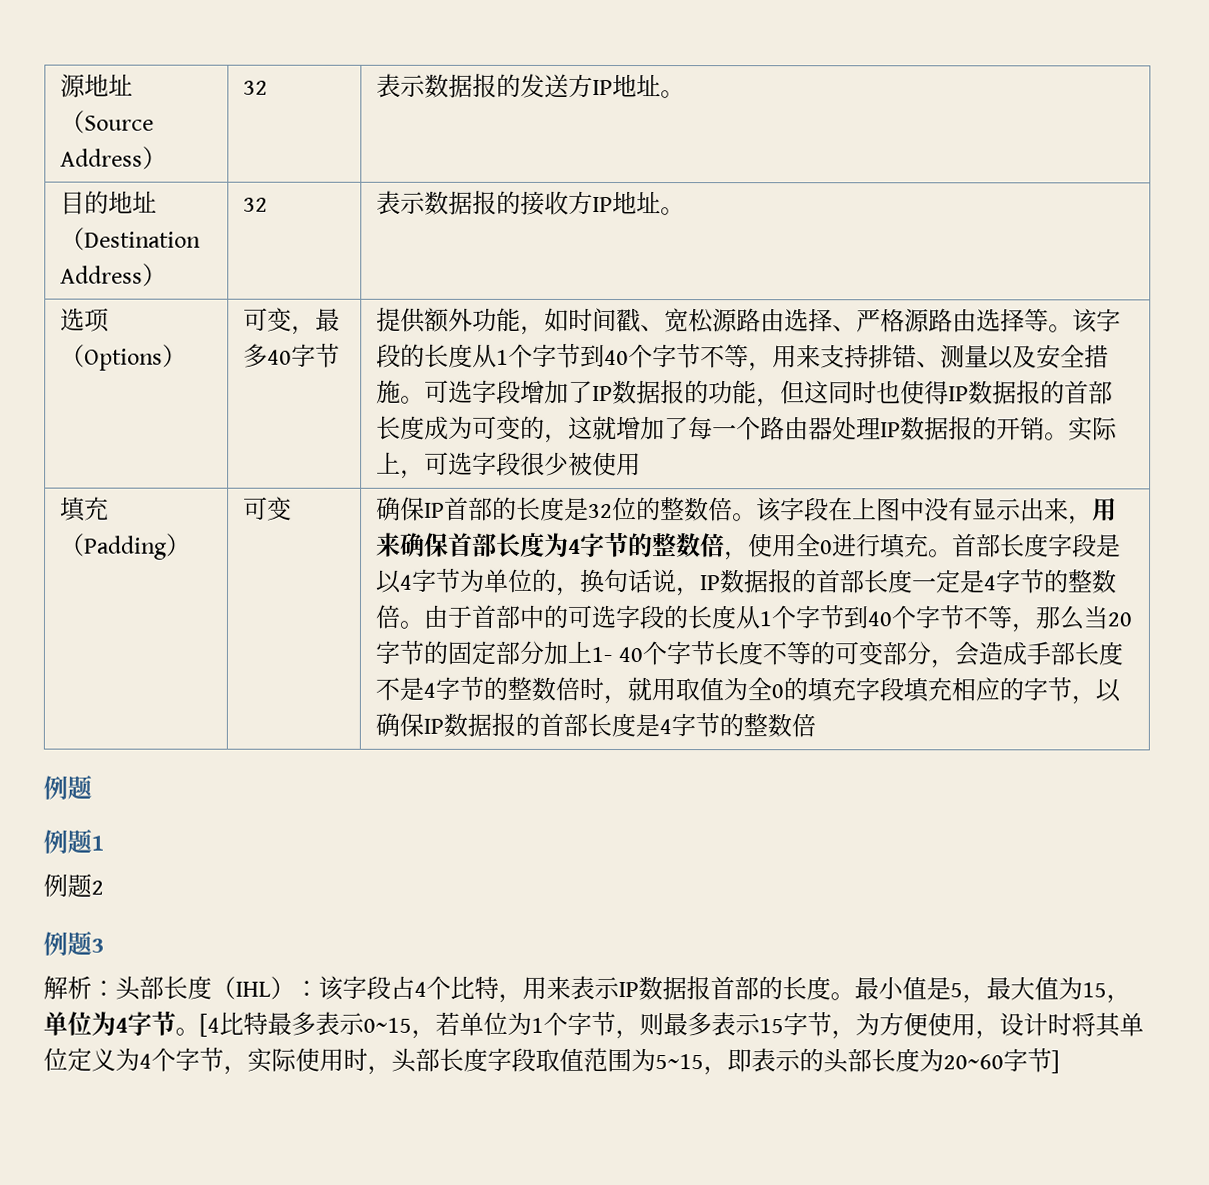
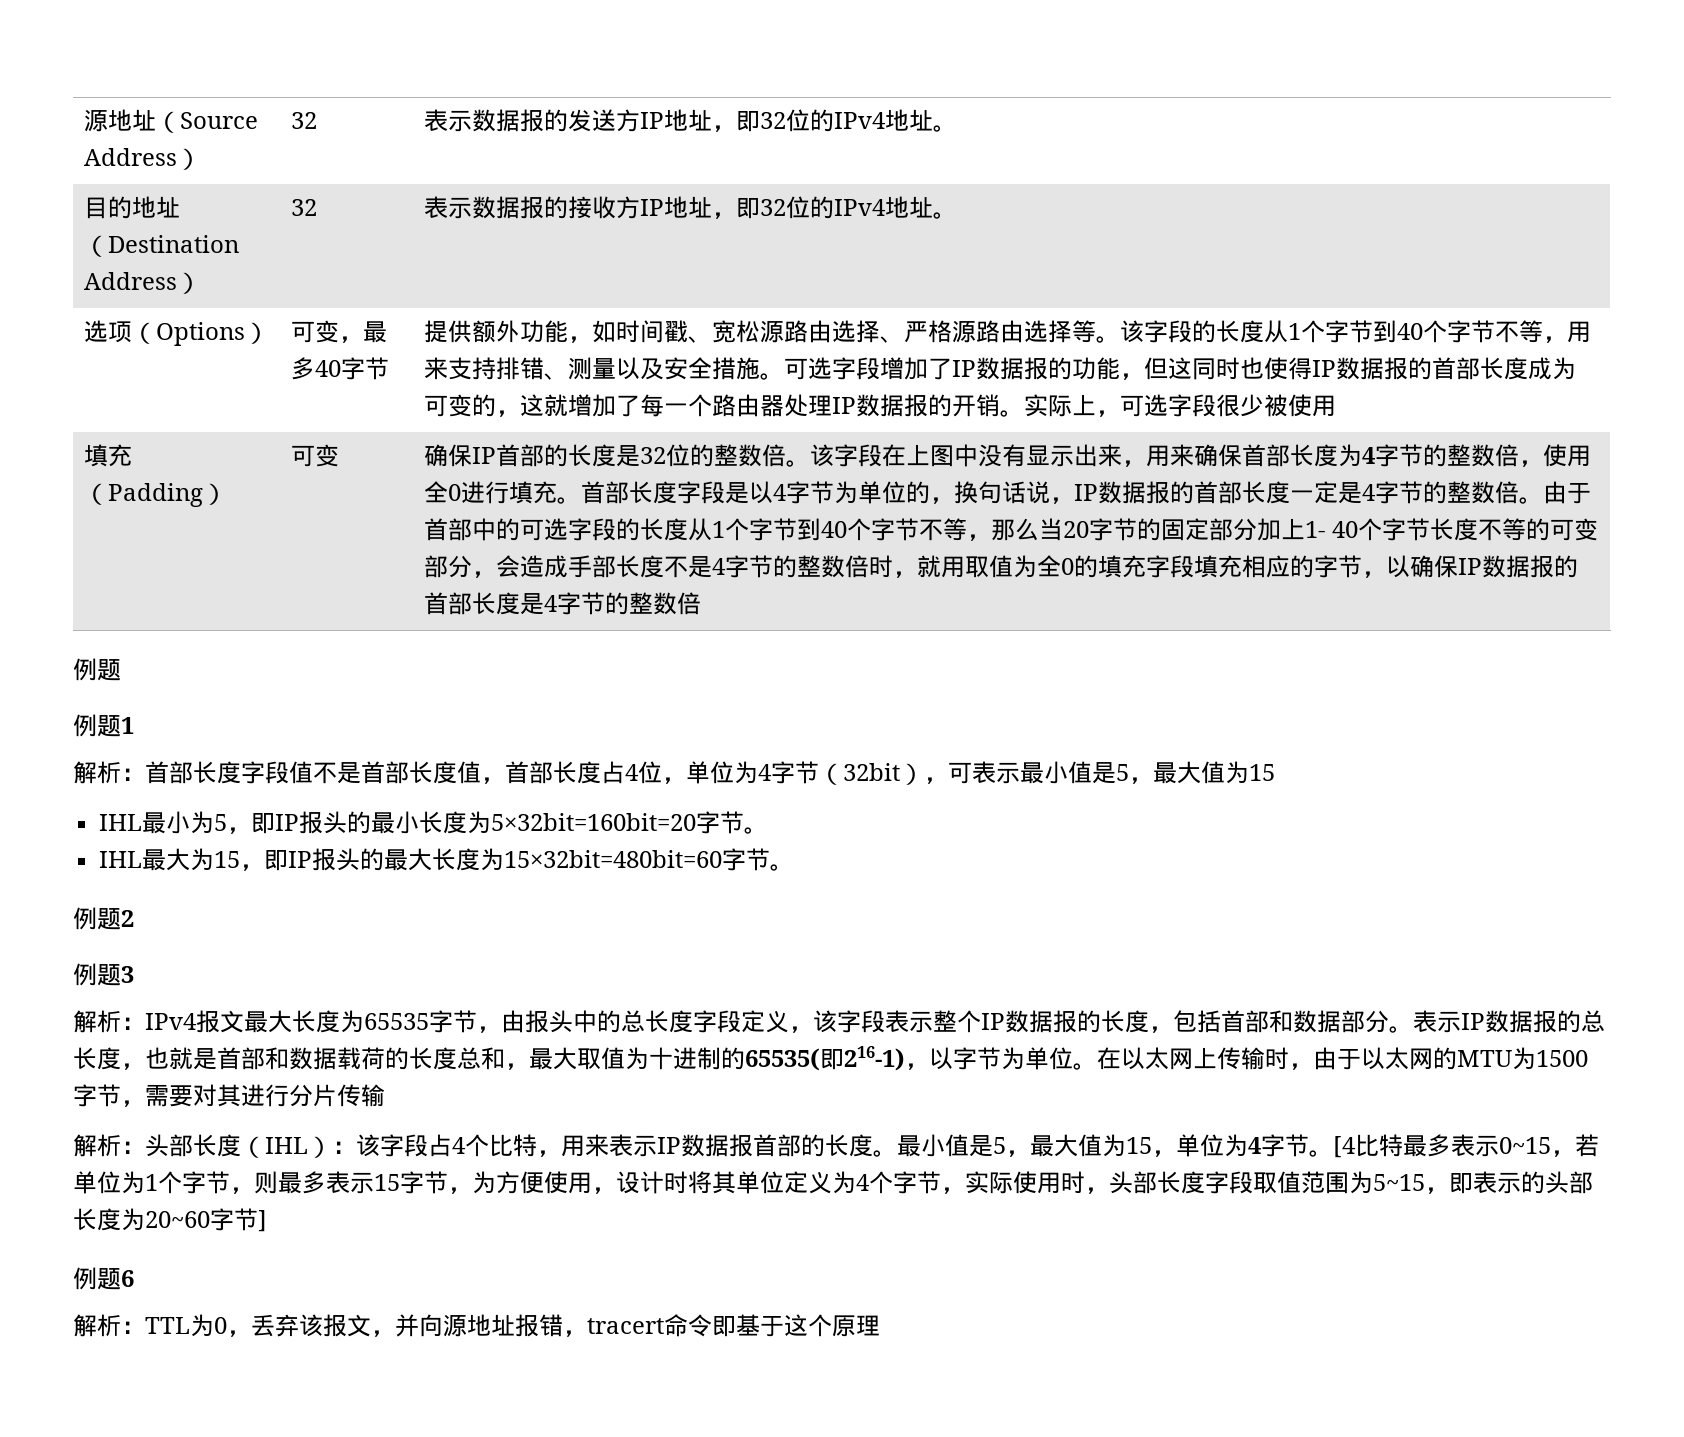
(662, 85) none -> [712,109,934,132] ，即32位的IPv4地址
(662, 202) none -> [712,196,934,219] ，即32位的IPv4地址
[43,873,104,898] [43,930,104,956] 例题2 // 例题3 -> [73,761,1275,785] [99,811,769,834] [99,848,795,871] [73,907,134,930] [73,963,134,986] [73,1010,1605,1033] [73,1046,1588,1071] [73,1084,385,1107] 解析：首部长度字段值不是首部长度值，首部长度占4位，单位为4字节（32bit），可表示最小值是5，最大值为15 // IHL最小为5，即IP报头的最小长度为5×32bit=160bit=20字节。 // IHL最大为15，即IP报头的最大长度为15×32bit=480bit=60字节。 // 例题2 // 例题3 // 解析：IPv4报文最大长度为65535字节，由报头中的总长度字段定义，该字段表示整个IP数据报的长度，包括首部和数据部分。表示IP数据报的总长度，也就是首部和数据载荷的长度总和，最大取值为十进制的65535(即216-1)，以字节为单位。在以太网上传输时，由于以太网的MTU为1500字节，需要对其进行分片传输
(1060, 1062) none -> [73,1267,134,1290] [73,1314,880,1337] // 例题6 // 解析：TTL为0，丢弃该报文，并向源地址报错，tracert命令即基于这个原理

